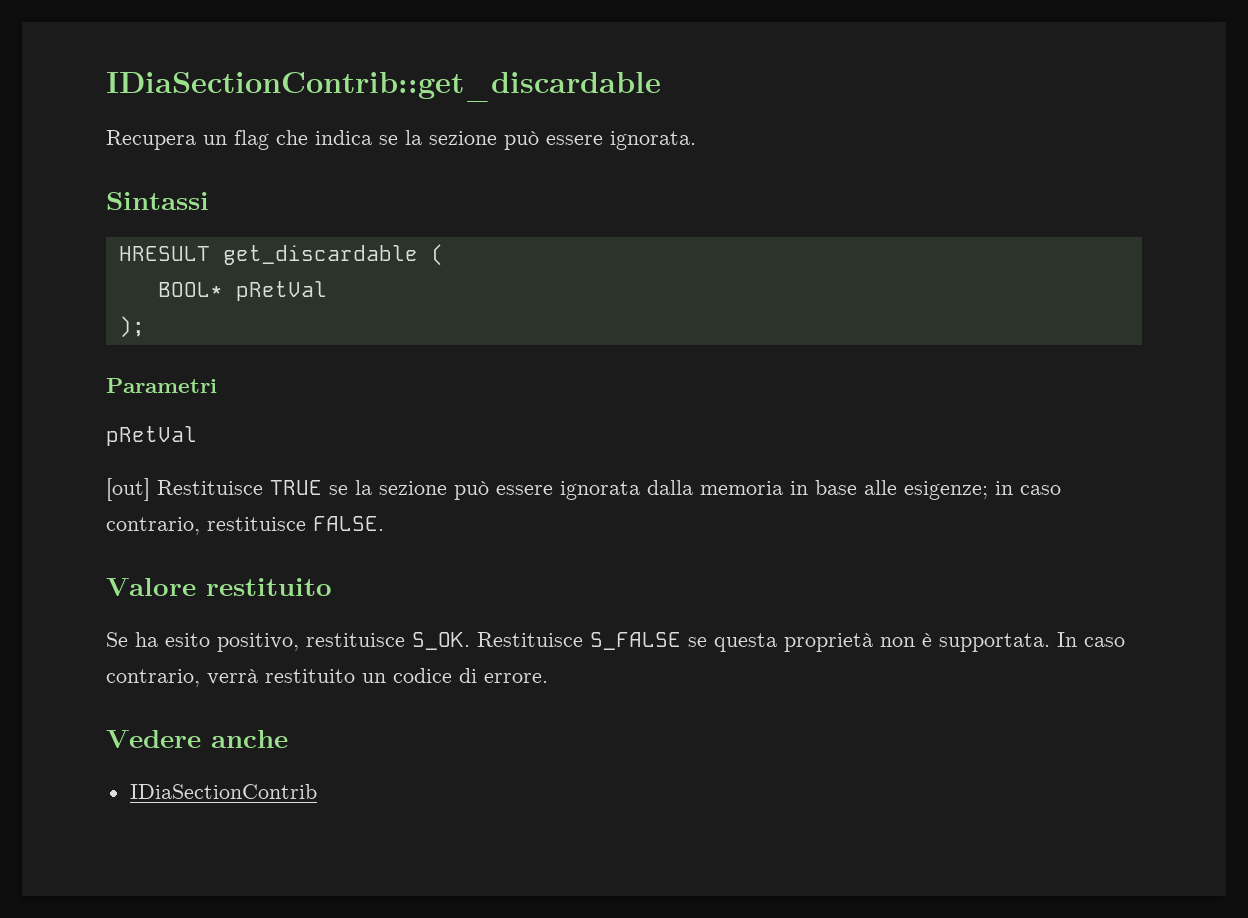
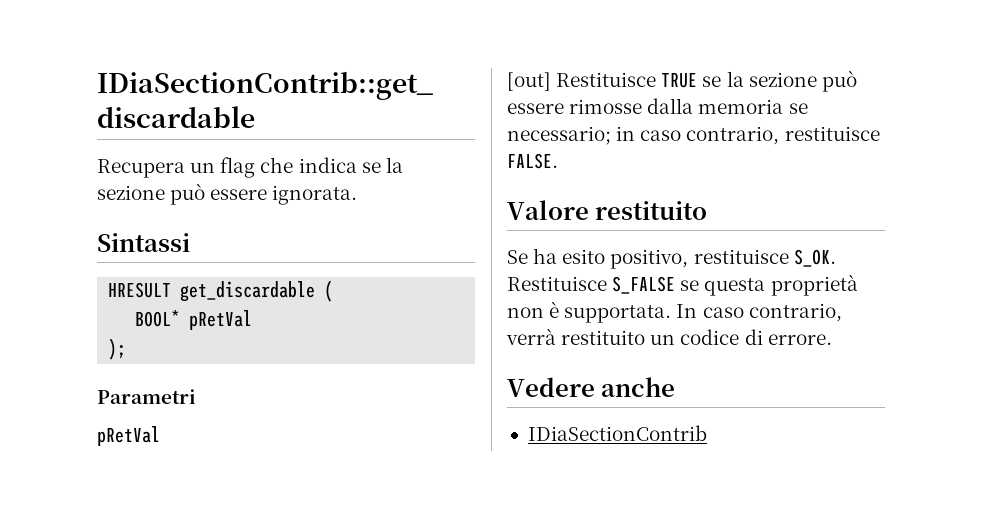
[560,481,640,500] ignorata -> [569,99,643,114] rimosse
[790,480,988,500] in base alle esigenze; -> [788,103,808,114] [507,126,611,145] se necessario;

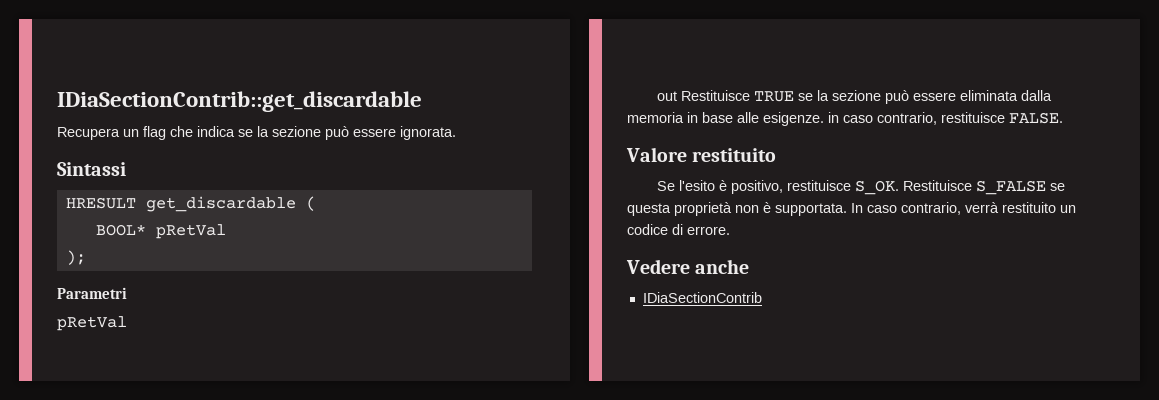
[507,72,551,91] [out] -> [656,91,677,101] out
[569,99,643,114] rimosse -> [959,90,1018,101] eliminata
[788,103,808,114] [507,126,611,145] se necessario; -> [687,112,824,126] in base alle esigenze.
[533,248,606,264] ha esito -> [678,180,727,191] l'esito è

